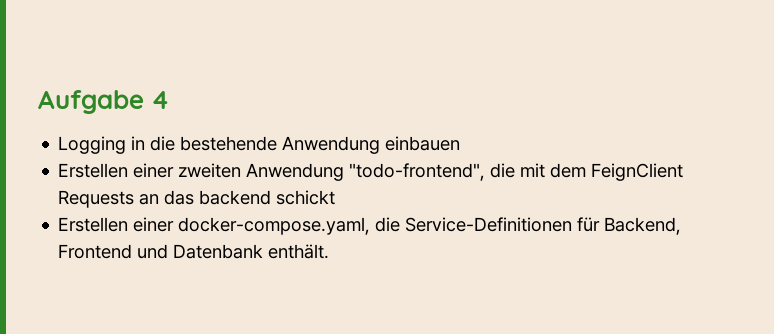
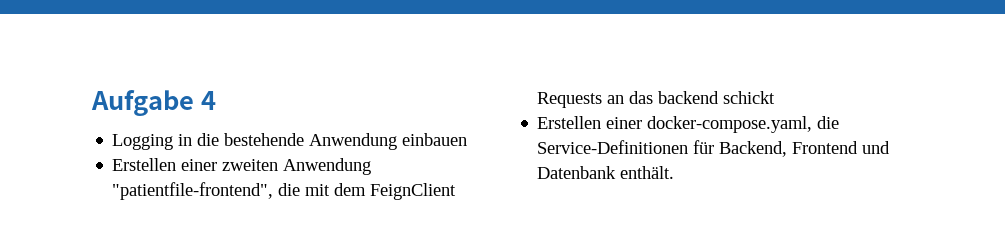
[349,163,486,181] "todo-frontend", -> [112,182,274,200] "patientfile-frontend",

